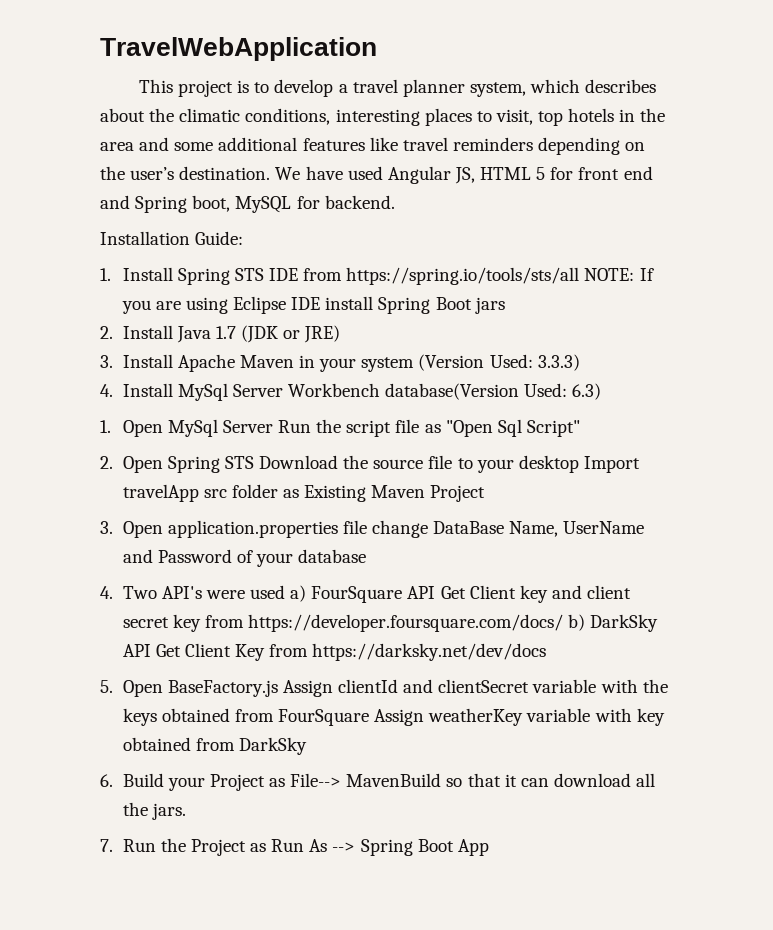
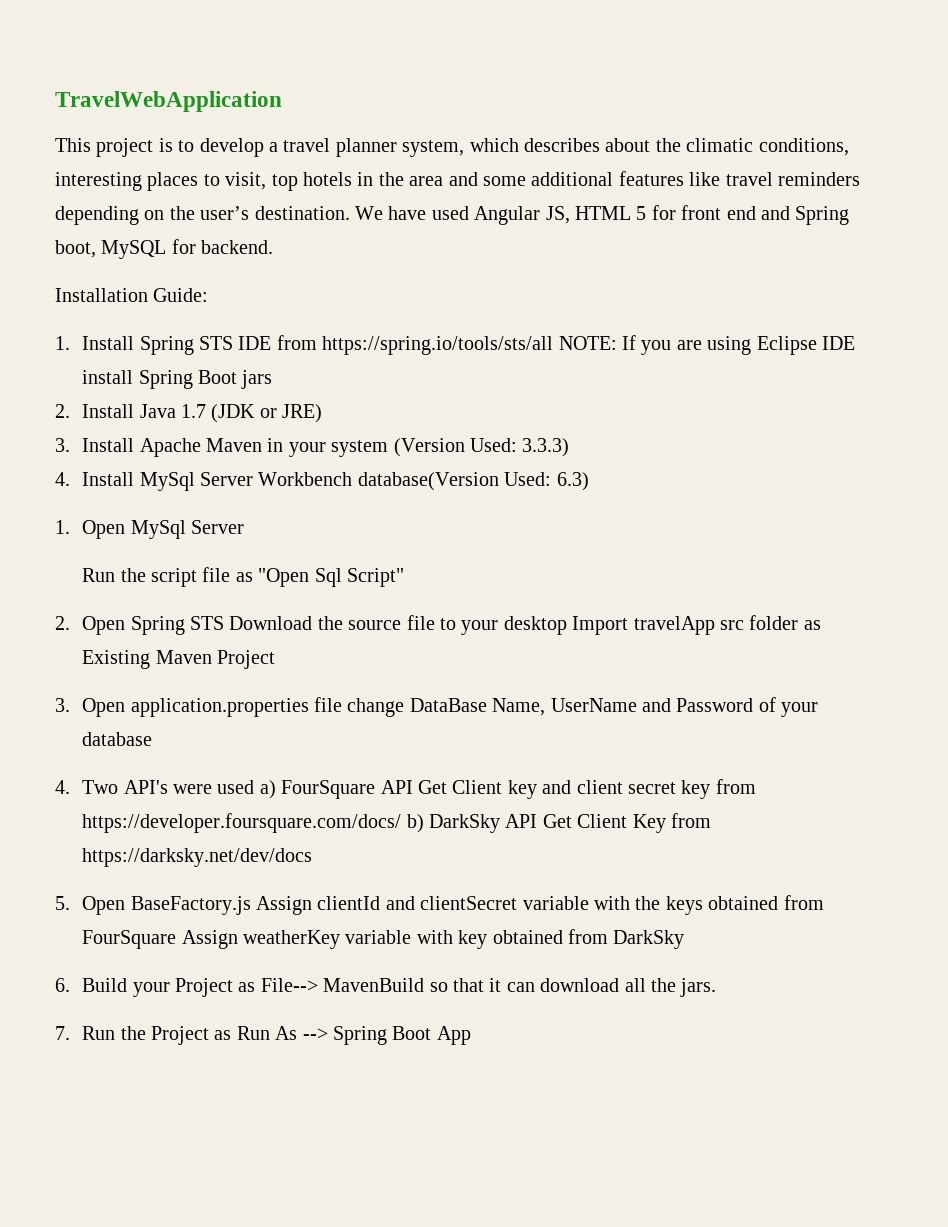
(273, 426) none -> (245, 527) //

